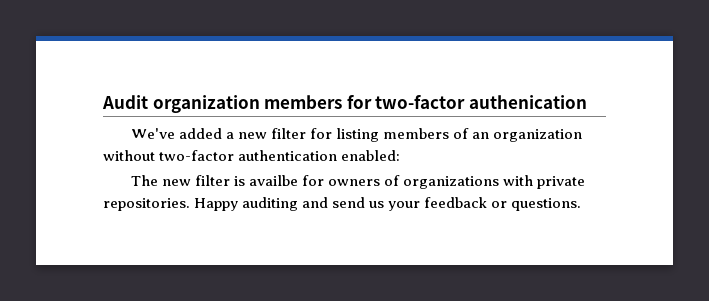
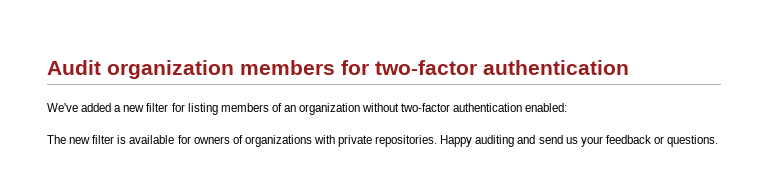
[468,95,587,109] authenication -> [483,60,629,75] authentication
[249,175,299,186] availbe -> [129,135,175,144] available

